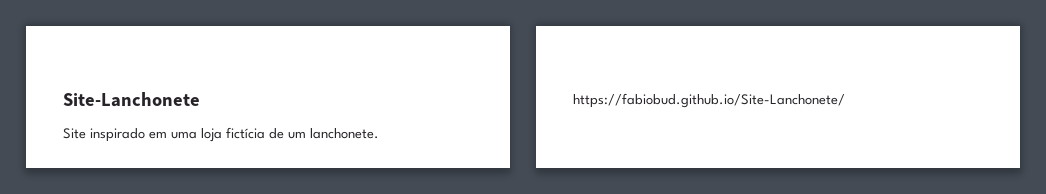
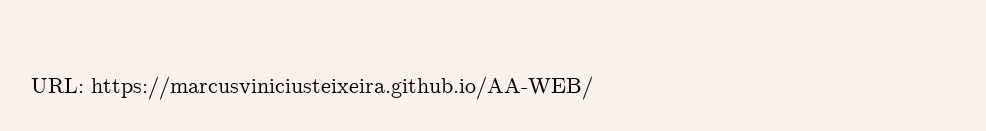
[63,92,200,107] [63,127,379,142] [573,93,845,108] Site-Lanchonete // Site inspirado em uma loja fictícia de um lanchonete. https://fabiobud.github.io/Site-Lanchonete/ -> [31,76,593,100] URL: https://marcusviniciusteixeira.github.io/AA-WEB/

